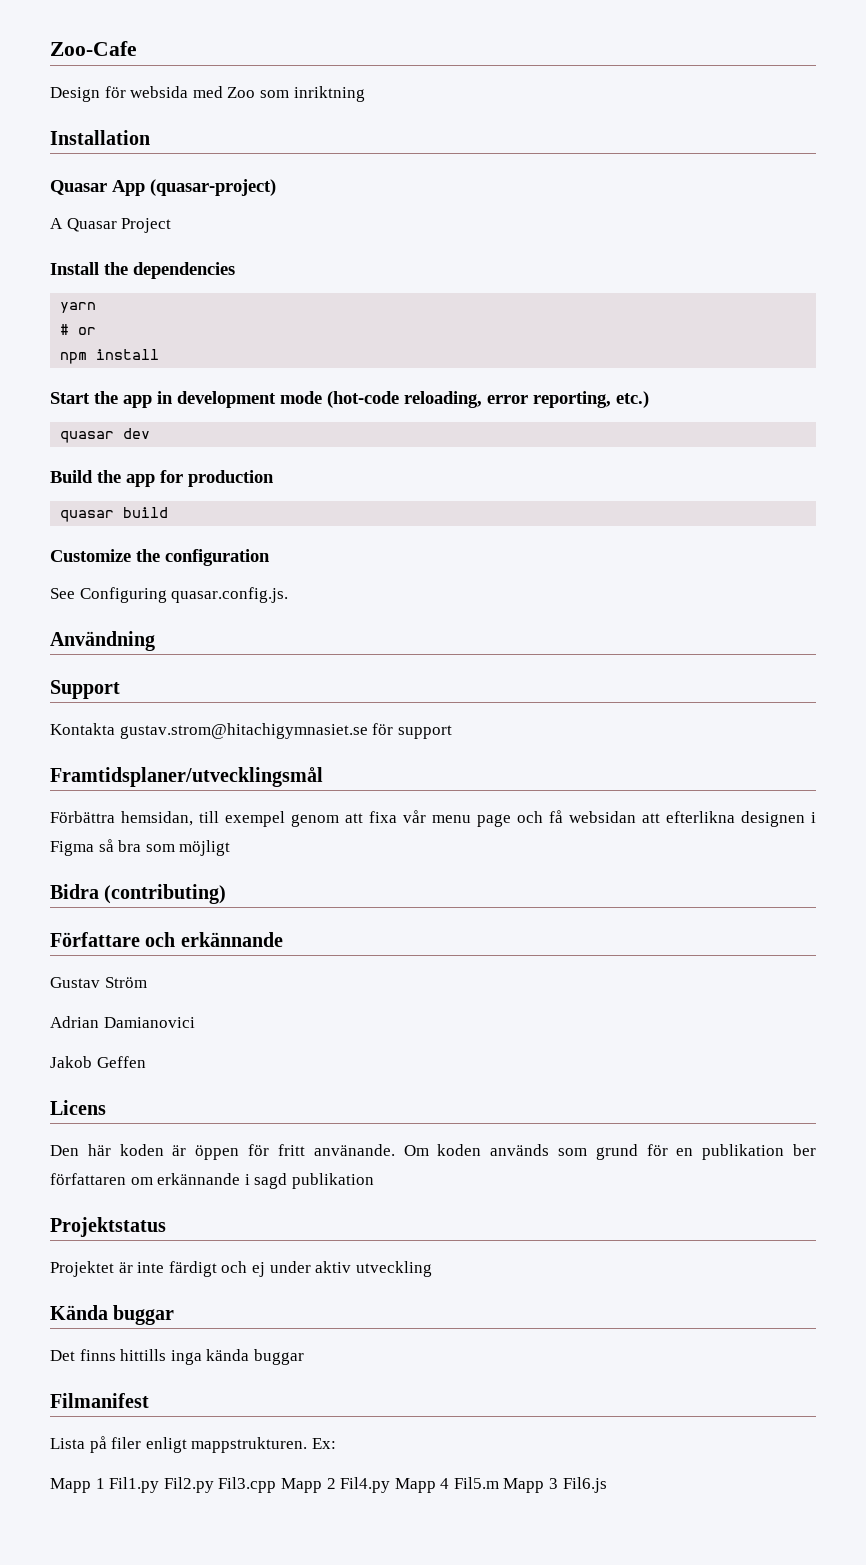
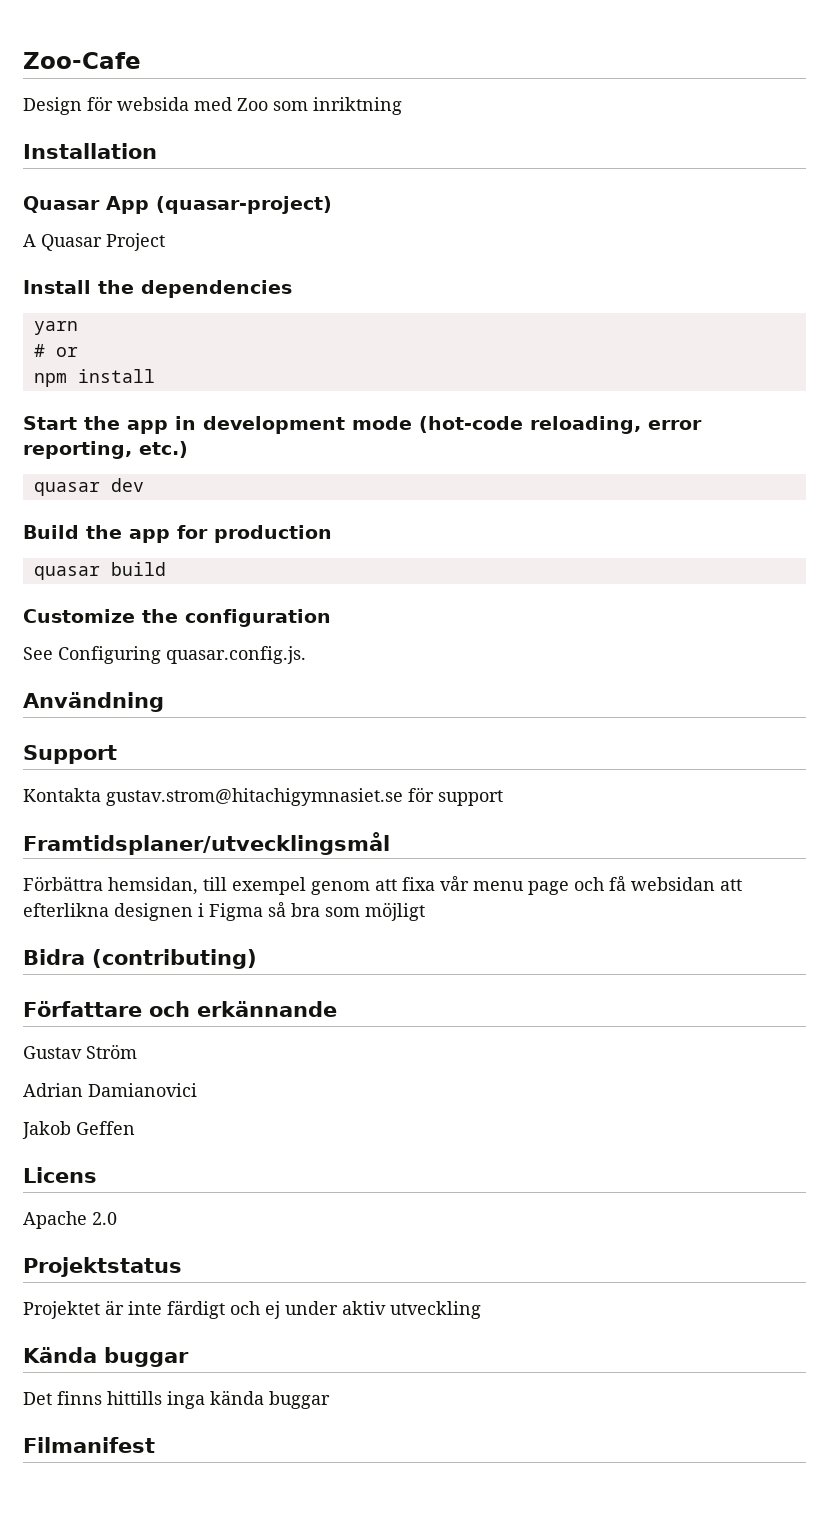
[50,1144,816,1160] [50,1173,374,1189] Den här koden är öppen för fritt använande. Om koden används som grund för en publikation ber författaren om erkännande i sagd publikation -> [23,1211,117,1229] Apache 2.0
[50,1436,336,1453] [50,1477,607,1493] // Lista på filer enligt mappstrukturen. Ex: // Mapp 1 Fil1.py Fil2.py Fil3.cpp Mapp 2 Fil4.py Mapp 4 Fil5.m Mapp 3 Fil6.js -> (155, 1445) none

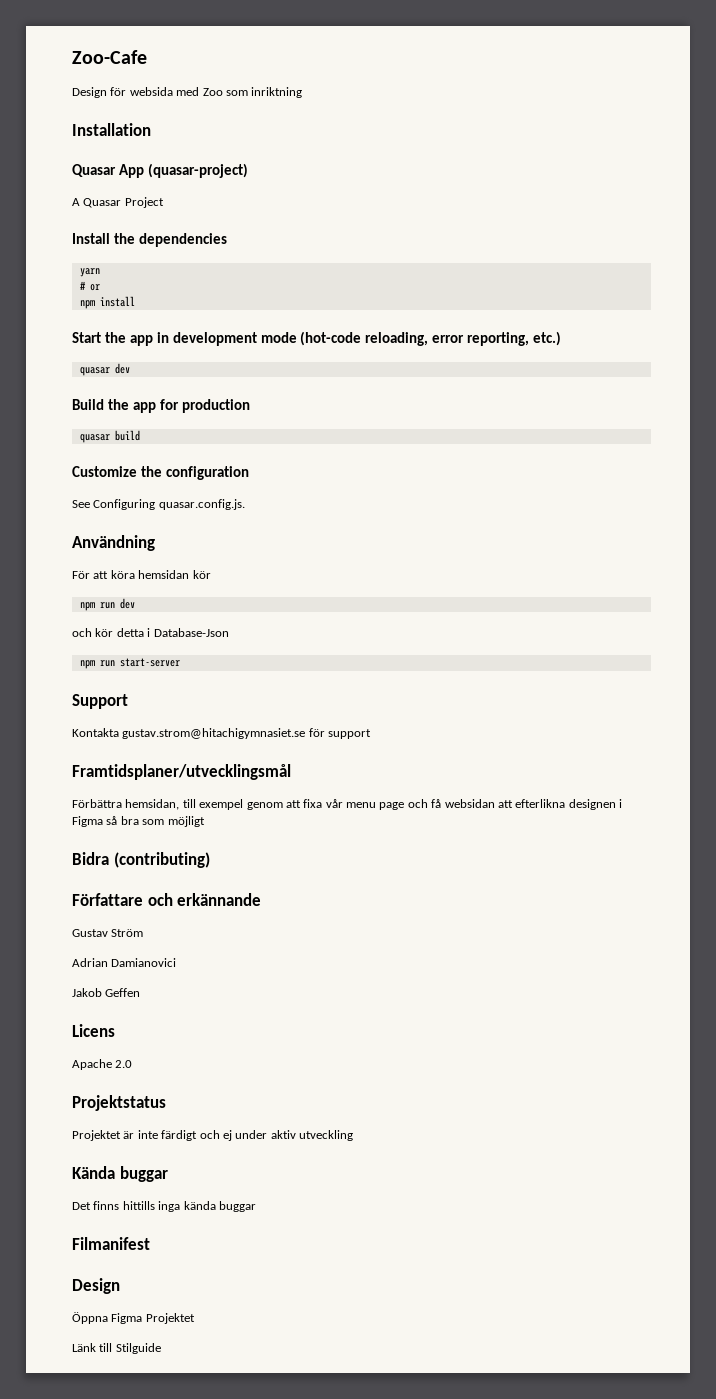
(164, 702) none -> [72,570,211,579] [79,598,135,611] [72,628,229,637] [79,658,180,669] // För att köra hemsidan kör // npm run dev // och kör detta i Database-Json // npm run start-server
(155, 1445) none -> [72,1278,120,1294] [72,1312,195,1324] [72,1343,161,1354] // Design // Öppna Figma Projektet // Länk till Stilguide

